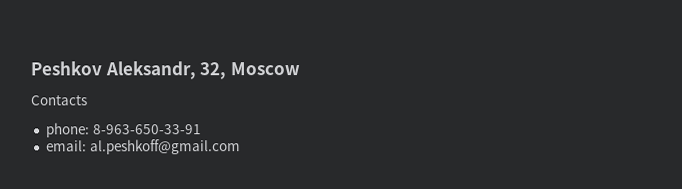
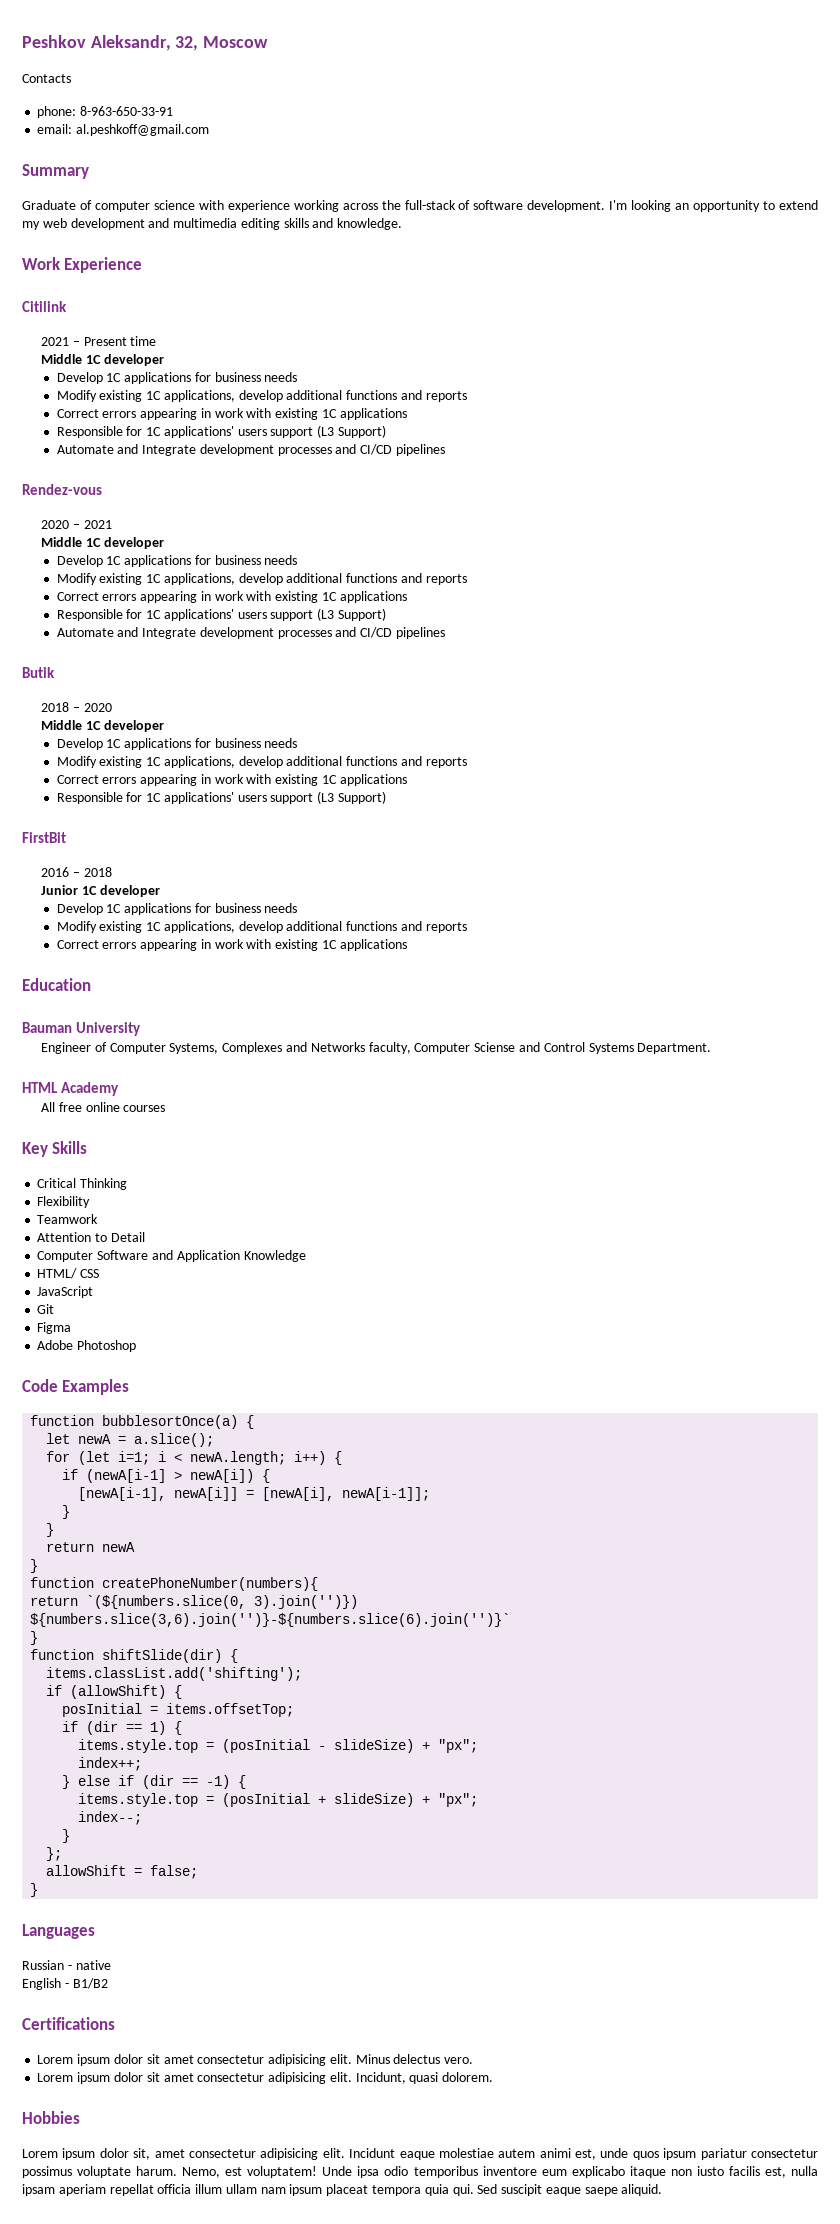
(241, 147) none -> [22,164,89,179] [22,200,819,212] [22,218,403,230] [22,257,143,273] [22,301,67,312] [41,336,157,346] [41,354,164,366] [56,372,298,384] [56,390,467,402] [56,408,407,420] [56,425,387,438] [56,444,446,456] [22,484,102,495] [41,520,112,529] [41,537,164,549] [56,555,298,567] [56,573,467,585] [56,591,407,603] [56,608,387,621] [56,627,446,639] [22,667,55,678] [41,702,112,712] [41,720,164,732] [56,738,298,750] [56,756,467,768] [56,774,407,786] [56,791,387,804] [22,832,66,843] [41,867,112,877] [41,885,160,897] [56,903,298,915] [56,921,467,933] [56,939,407,951] [22,978,91,991] [22,1022,142,1036] [41,1042,712,1054] [22,1082,120,1096] [41,1102,166,1112] [22,1141,88,1157] [37,1178,128,1190] [37,1196,91,1208] [37,1214,99,1224] [37,1232,145,1242] [37,1250,306,1262] [37,1268,100,1279] [37,1286,94,1298] [37,1304,55,1314] [37,1322,72,1334] [37,1340,137,1352] [22,1379,130,1395] [30,1415,255,1429] [46,1433,215,1447] [46,1451,343,1465] [62,1469,271,1483] [78,1487,431,1501] [62,1505,71,1519] [46,1523,55,1537] [46,1542,136,1552] [30,1559,39,1573] [30,1577,319,1591] [30,1595,359,1609] [30,1613,511,1627] [30,1631,39,1645] [30,1649,239,1663] [46,1667,303,1681] [46,1685,183,1699] [62,1703,295,1717] [62,1721,183,1735] [78,1739,479,1753] [78,1757,143,1771] [62,1775,247,1789] [78,1793,479,1807] [78,1811,143,1825] [62,1829,71,1843] [46,1847,63,1861] [46,1865,199,1879] [30,1883,39,1897] [22,1924,95,1939] [22,1960,111,1970] [22,1978,108,1990] [22,2017,115,2030] [37,2054,474,2066] [37,2072,494,2084] [22,2111,80,2124] [22,2148,819,2160] [22,2166,818,2178] [22,2184,663,2196] // Summary // Graduate of computer science with experience working across the full-stack of software development. I'm looking an opportunity to extend my web development and multimedia editing skills and knowledge. // Work Experience // Citilink // 2021 – Present time // Middle 1С developer // Develop 1C applications for business needs // Modify existing 1C applications, develop additional functions and reports // Correct errors appearing in work with existing 1C applications // Responsible for 1C applications' users support (L3 Support) // Automate and Integrate development processes and CI/CD pipelines // Rendez-vous // 2020 – 2021 // Middle 1С developer // Develop 1C applications for business needs // Modify existing 1C applications, develop additional functions and reports // Correct errors appearing in work with existing 1C applications // Responsible for 1C applications' users support (L3 Support) // Automate and Integrate development processes and CI/CD pipelines // Butik // 2018 – 2020 // Middle 1С developer // Develop 1C applications for business needs // Modify existing 1C applications, develop additional functions and reports // Correct errors appearing in work with existing 1C applications // Responsible for 1C applications' users support (L3 Support) // FirstBit // 2016 – 2018 // Junior 1С developer // Develop 1C applications for business needs // Modify existing 1C applications, develop additional functions and reports // Correct errors appearing in work with existing 1C applications // Education // Bauman University // Engineer of Computer Systems, Complexes and Networks faculty, Computer Sciense and Control Systems Department. // HTML Academy // All free online courses // Key Skills // Critical Thinking // Flexibility // Teamwork // Attention to Detail // Computer Software and Application Knowledge // HTML/ CSS // JavaScript // Git // Figma // Adobe Photoshop // Code Examples // function bubblesortOnce(a) { // let newA = a.slice(); // for (let i=1; i < newA.length; i++) { // if (newA[i-1] > newA[i]) { // [newA[i-1], newA[i]] = [newA[i], newA[i-1]]; // } // } // return newA // } // function createPhoneNumber(numbers){ // return `(${numbers.slice(0, 3).join('')}) ${numbers.slice(3,6).join('')}-${numbers.slice(6).join('')}` // } // function shiftSlide(dir) { // items.classList.add('shifting'); // if (allowShift) { // posInitial = items.offsetTop; // if (dir == 1) { // items.style.top = (posInitial - slideSize) + "px"; // index++; // } else if (dir == -1) { // items.style.top = (posInitial + slideSize) + "px"; // index--; // } // }; // allowShift = false; // } // Languages // Russian - native // English - B1/B2 // Certifications // Lorem ipsum dolor sit amet consectetur adipisicing elit. Minus delectus vero. // Lorem ipsum dolor sit amet consectetur adipisicing elit. Incidunt, quasi dolorem. // Hobbies // Lorem ipsum dolor sit, amet consectetur adipisicing elit. Incidunt eaque molestiae autem animi est, unde quos ipsum pariatur consectetur possimus voluptate harum. Nemo, est voluptatem! Unde ipsa odio temporibus inventore eum explicabo itaque non iusto facilis est, nulla ipsam aperiam repellat officia illum ullam nam ipsum placeat tempora quia qui. Sed suscipit eaque saepe aliquid.

